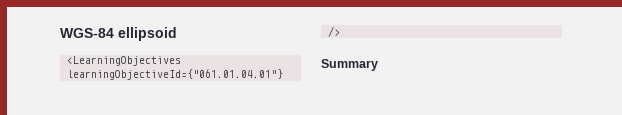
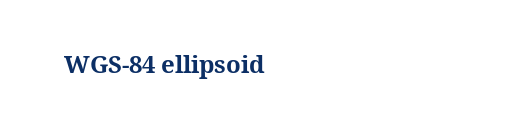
[66,56,181,66] [66,69,283,80] [327,26,340,37] [321,59,378,71] // <LearningObjectives learningObjectiveId={"061.01.04.01"} /> // Summary -> (266, 67) none

